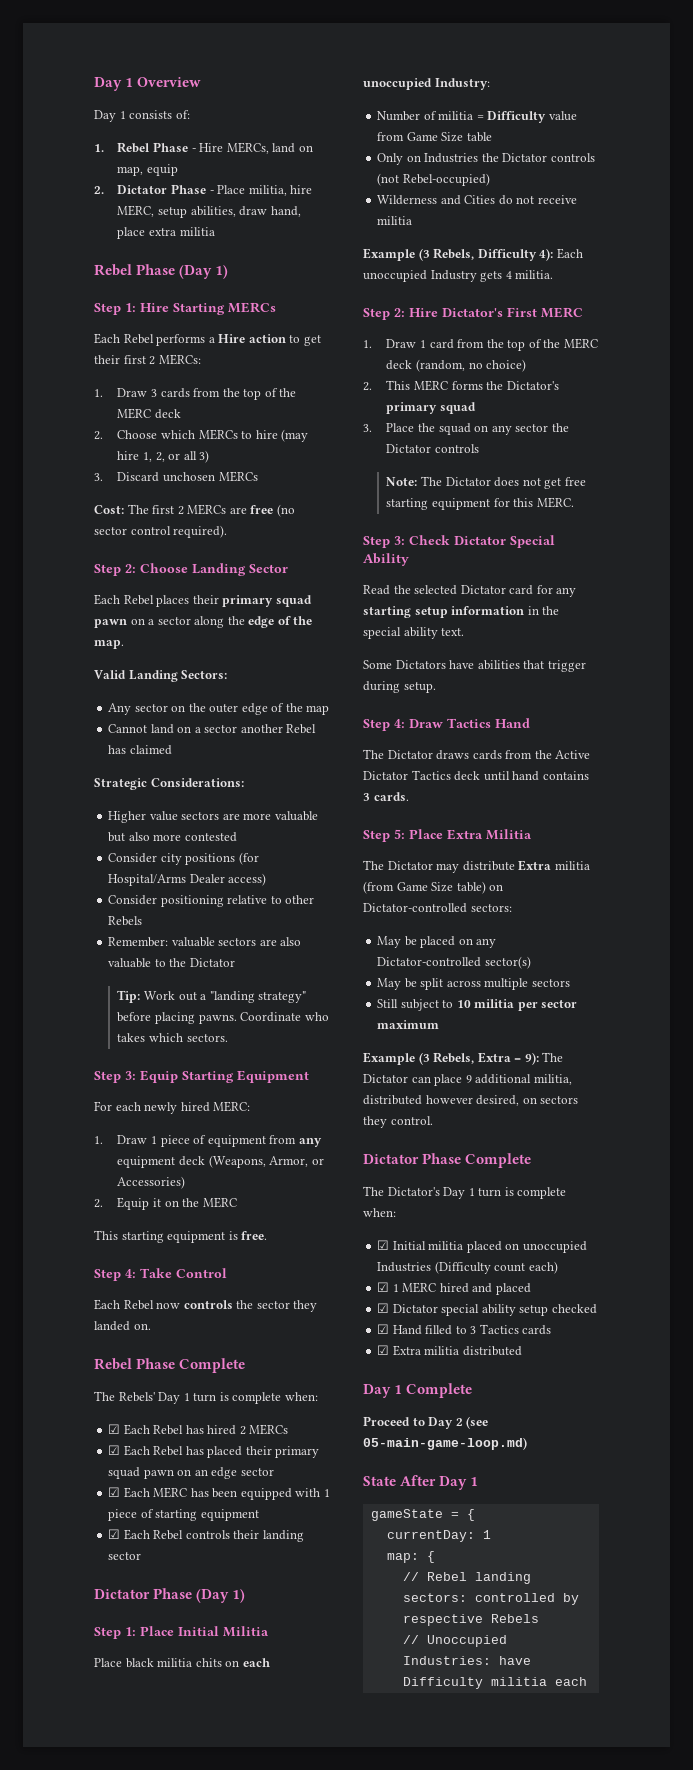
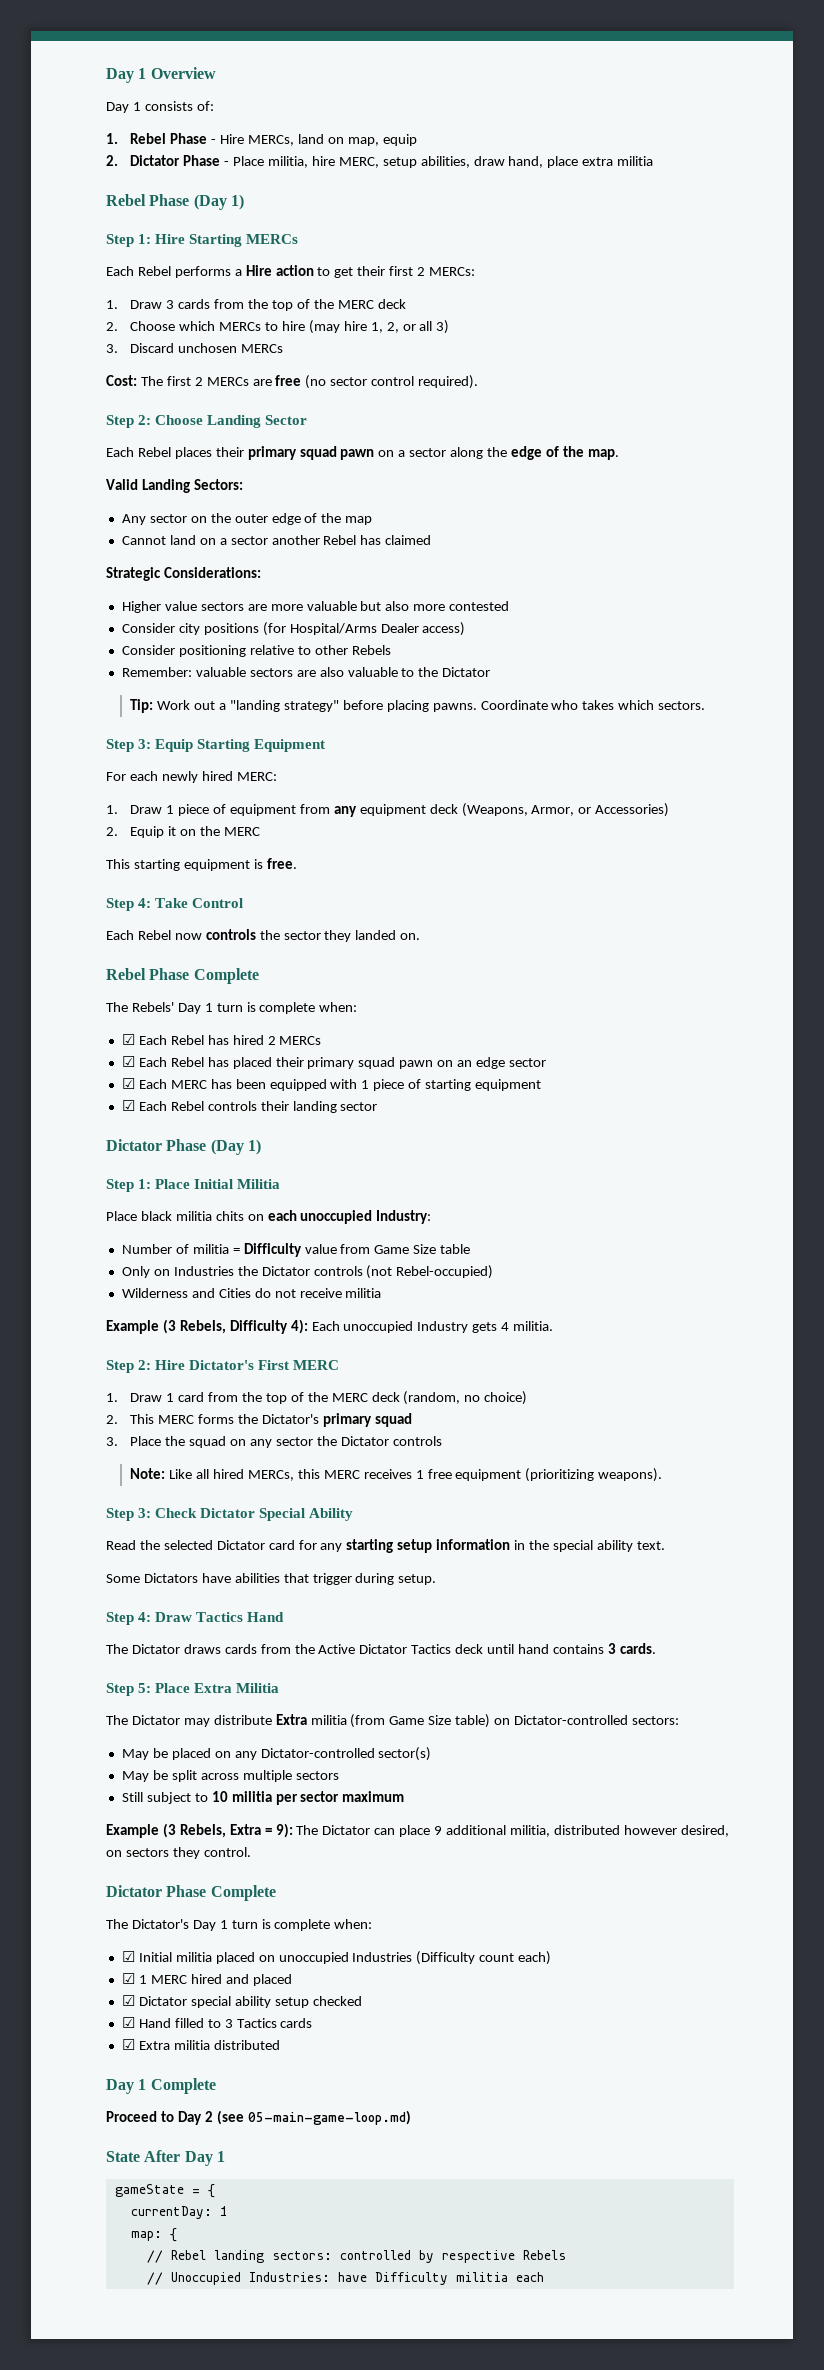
[420,476,586,489] [386,497,574,510] The Dictator does not get free starting equipment for this MERC. -> [169,1468,663,1482] Like all hired MERCs, this MERC receives 1 free equipment (prioritizing weapons).

